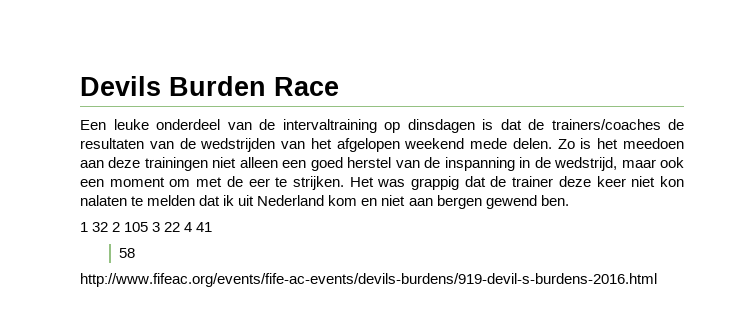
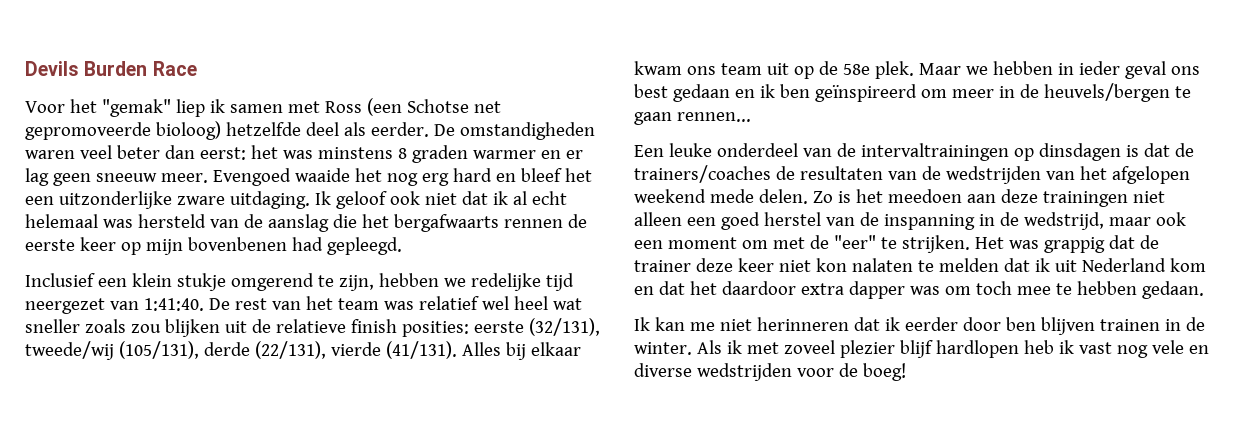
(339, 86) none -> [25,98,501,117] [25,121,595,140] [25,145,583,163] [25,168,592,186] [25,191,567,209] [25,214,587,232] [25,237,402,255] [25,273,574,291] [25,296,582,314] [25,318,600,337] [25,341,581,360] [634,61,1200,79] [634,83,1191,102] [634,112,751,125] // Voor het "gemak" liep ik samen met Ross (een Schotse net gepromoveerde bioloog) hetzelfde deel als eerder. De omstandigheden waren veel beter dan eerst: het was minstens 8 graden warmer en er lag geen sneeuw meer. Evengoed waaide het nog erg hard en bleef het een uitzonderlijke zware uitdaging. Ik geloof ook niet dat ik al echt helemaal was hersteld van de aanslag die het bergafwaarts rennen de eerste keer op mijn bovenbenen had gepleegd. // Inclusief een klein stukje omgerend te zijn, hebben we redelijke tijd neergezet van 1:41:40. De rest van het team was relatief wel heel wat sneller zoals zou blijken uit de relatieve finish posities: eerste (32/131), tweede/wij (105/131), derde (22/131), vierde (41/131). Alles bij elkaar kwam ons team uit op de 58e plek. Maar we hebben in ieder geval ons best gedaan en ik ben geïnspireerd om meer in de heuvels/bergen te gaan rennen...
[282,119,377,133] intervaltraining -> [860,143,1009,161] intervaltrainingen
[248,178,270,187] eer -> [833,235,876,249] "eer"
[381,195,569,209] [80,222,213,232] [119,248,136,258] [80,273,657,287] niet aan bergen gewend ben. // 1 32 2 105 3 22 4 41 // 58 // http://www.fifeac.org/events/fife-ac-events/devils-burdens/919-devil-s-burdens-2016.html -> [658,281,1204,299] [634,317,1205,335] [634,340,1209,358] [634,363,906,381] dat het daardoor extra dapper was om toch mee te hebben gedaan. // Ik kan me niet herinneren dat ik eerder door ben blijven trainen in de winter. Als ik met zoveel plezier blijf hardlopen heb ik vast nog vele en diverse wedstrijden voor de boeg!

